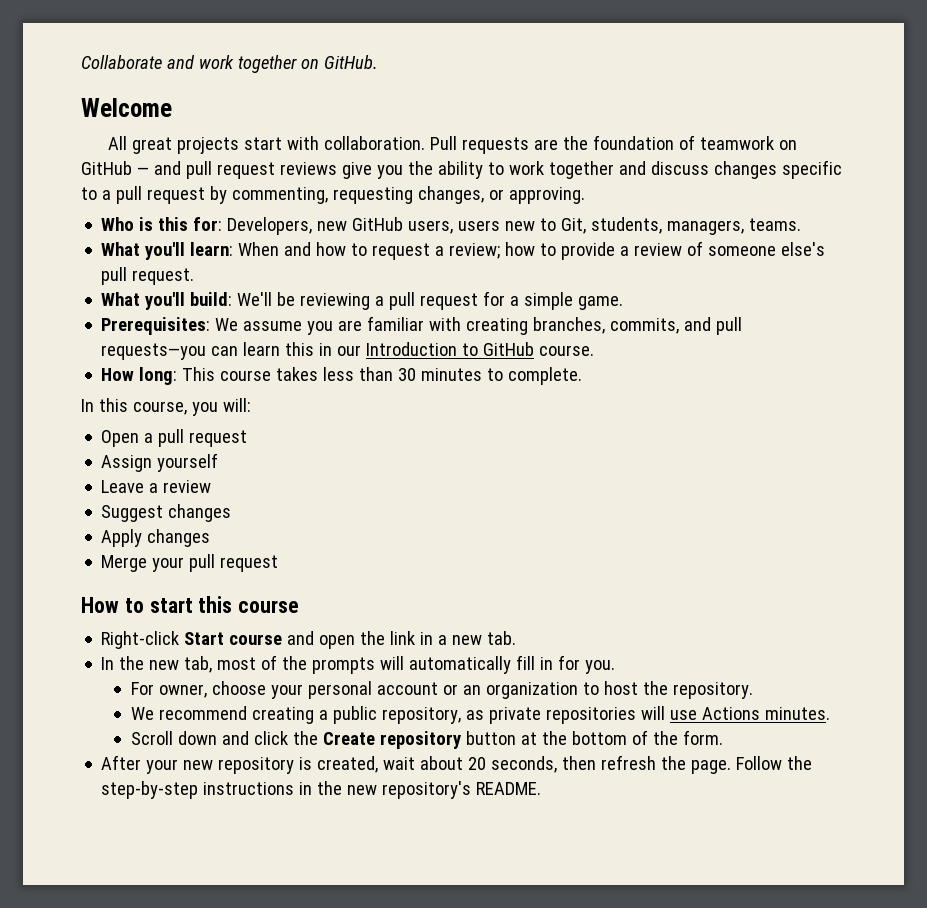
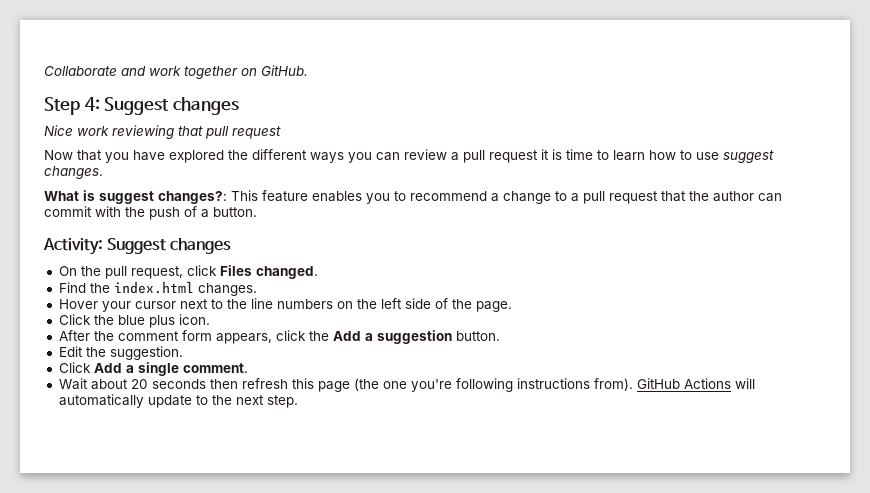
[81,98,172,117] [107,135,797,154] [81,160,842,179] [81,186,585,204] [101,217,802,235] [101,241,826,260] [101,267,195,285] [101,291,624,310] [101,316,743,335] [101,342,595,360] [101,367,583,385] [81,398,251,416] [101,429,248,447] [101,453,219,472] [101,480,212,493] [101,504,232,522] [101,529,211,547] [101,554,279,572] [81,596,300,613] [101,631,517,649] [101,655,616,674] [130,681,753,699] [130,706,830,724] [130,730,723,749] [101,755,813,774] [101,781,542,799] Welcome // All great projects start with collaboration. Pull requests are the foundation of teamwork on GitHub — and pull request reviews give you the ability to work together and discuss changes specific to a pull request by commenting, requesting changes, or approving. // Who is this for: Developers, new GitHub users, users new to Git, students, managers, teams. // What you'll learn: When and how to request a review; how to provide a review of someone else's pull request. // What you'll build: We'll be reviewing a pull request for a simple game. // Prerequisites: We assume you are familiar with creating branches, commits, and pull requests—you can learn this in our Introduction to GitHub course. // How long: This course takes less than 30 minutes to complete. // In this course, you will: // Open a pull request // Assign yourself // Leave a review // Suggest changes // Apply changes // Merge your pull request // How to start this course // Right-click Start course and open the link in a new tab. // In the new tab, most of the prompts will automatically fill in for you. // For owner, choose your personal account or an organization to host the repository. // We recommend creating a public repository, as private repositories will use Actions minutes. // Scroll down and click the Create repository button at the bottom of the form. // After your new repository is created, wait about 20 seconds, then refresh the page. Follow the step-by-step instructions in the new repository's README. -> [44,97,239,115] [44,125,281,139] [44,149,774,163] [44,166,103,179] [44,190,782,204] [44,206,257,220] [43,238,232,255] [58,265,318,279] [58,281,257,296] [58,298,512,312] [58,314,210,328] [58,330,500,344] [58,346,183,360] [58,362,248,376] [58,378,755,392] [58,394,298,408] Step 4: Suggest changes // Nice work reviewing that pull request // Now that you have explored the different ways you can review a pull request it is time to learn how to use suggest changes. // What is suggest changes?: This feature enables you to recommend a change to a pull request that the author can commit with the push of a button. // Activity: Suggest changes // On the pull request, click Files changed. // Find the index.html changes. // Hover your cursor next to the line numbers on the left side of the page. // Click the blue plus icon. // After the comment form appears, click the Add a suggestion button. // Edit the suggestion. // Click Add a single comment. // Wait about 20 seconds then refresh this page (the one you're following instructions from). GitHub Actions will automatically update to the next step.

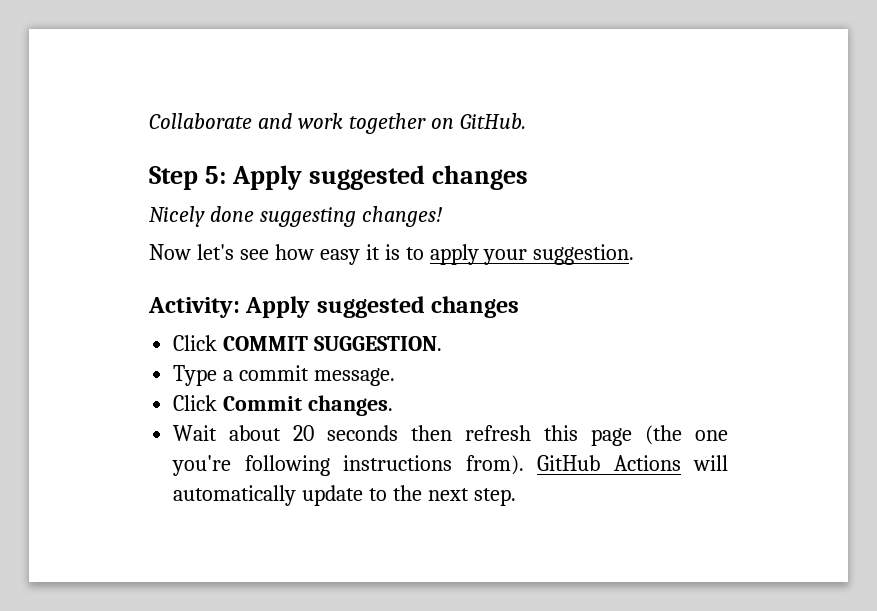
[84,97,239,115] [44,125,281,139] [44,149,774,163] [44,166,103,179] [44,190,782,204] [44,206,257,220] 4: Suggest changes // Nice work reviewing that pull request // Now that you have explored the different ways you can review a pull request it is time to learn how to use suggest changes. // What is suggest changes?: This feature enables you to recommend a change to a pull request that the author can commit with the push of a button. -> [204,165,528,190] [149,206,442,227] [149,244,635,265] 5: Apply suggested changes // Nicely done suggesting changes! // Now let's see how easy it is to apply your suggestion.
[107,238,232,254] [58,265,318,279] [58,281,257,296] [58,298,512,312] [58,314,210,328] [58,330,500,344] [58,346,183,360] [58,362,248,376] Suggest changes // On the pull request, click Files changed. // Find the index.html changes. // Hover your cursor next to the line numbers on the left side of the page. // Click the blue plus icon. // After the comment form appears, click the Add a suggestion button. // Edit the suggestion. // Click Add a single comment. -> [245,296,520,318] [173,335,443,351] [173,365,396,386] [173,395,394,416] Apply suggested changes // Click COMMIT SUGGESTION. // Type a commit message. // Click Commit changes.

